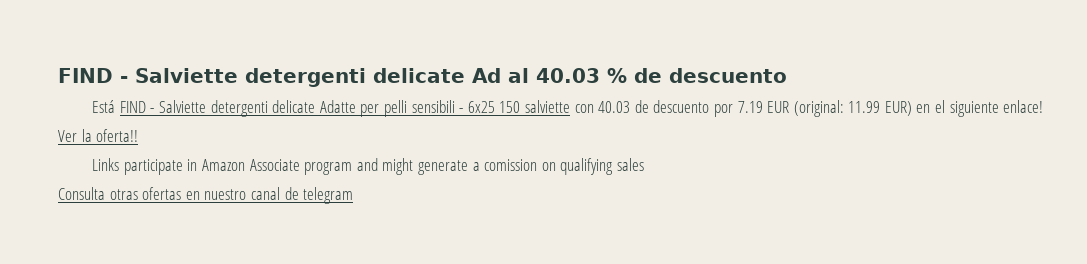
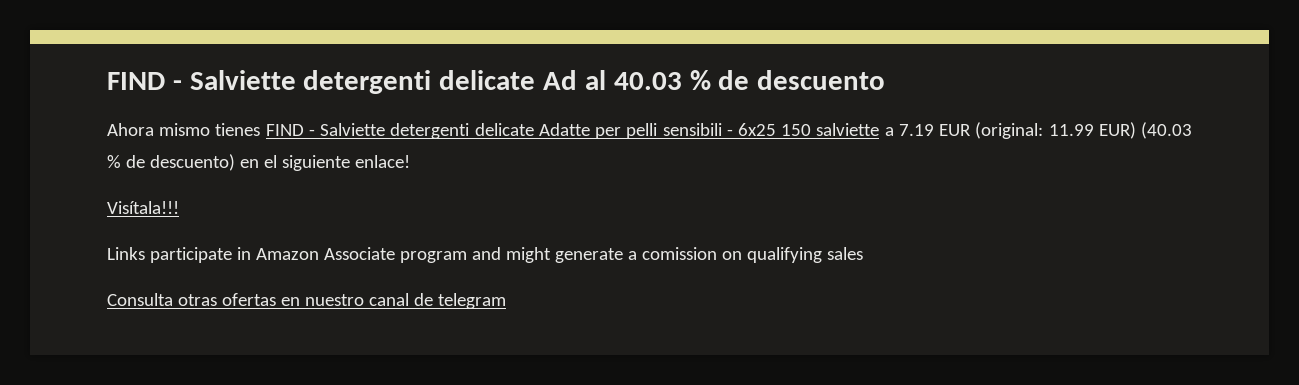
[92,100,116,113] Está -> [107,123,261,136] Ahora mismo tienes
[574,100,733,117] con 40.03 de descuento por -> [884,127,894,136] a
(912, 108) none -> [1141,122,1193,139] [107,154,235,171] (40.03 % de descuento)
[58,129,139,142] Ver la oferta!! -> [107,201,179,214] Visítala!!!

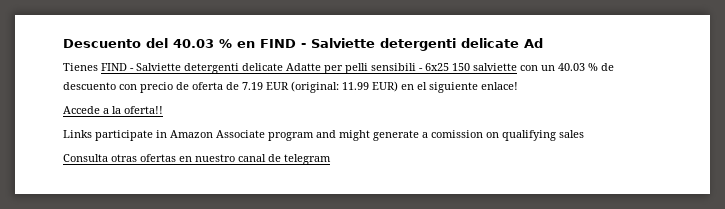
(107, 81) none -> [63,38,255,48] Descuento del 40.03 % en
[584,70,886,90] [107,123,261,136] al 40.03 % de descuento // Ahora mismo tienes -> [63,63,98,71] // Tienes
[884,127,894,136] a -> [520,63,614,71] [63,82,239,93] con un 40.03 % de descuento con precio de oferta de
[1141,122,1193,139] [107,154,235,171] (40.03 % de descuento) -> (398, 86) none
[107,201,179,214] Visítala!!! -> [63,106,163,114] Accede a la oferta!!

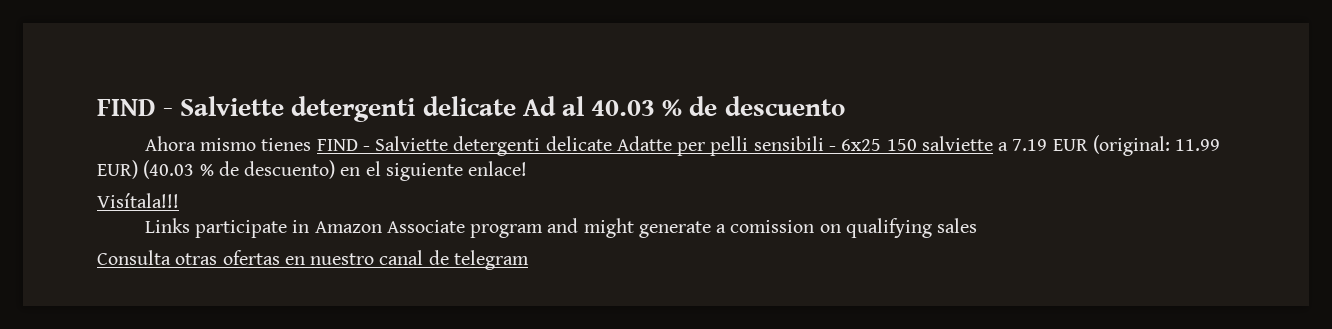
[63,38,255,48] Descuento del 40.03 % en -> (97, 107) none
[63,63,98,71] // Tienes -> [561,96,845,116] [144,136,312,151] al 40.03 % de descuento // Ahora mismo tienes
[520,63,614,71] [63,82,239,93] con un 40.03 % de descuento con precio de oferta de -> [998,142,1009,151] a
(398, 86) none -> [143,160,336,179] (40.03 % de descuento)
[63,106,163,114] Accede a la oferta!! -> [97,193,179,208] Visítala!!!

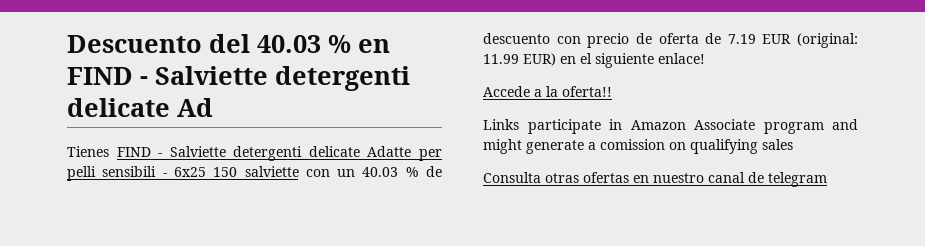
(97, 107) none -> [67,34,390,53] Descuento del 40.03 % en
[561,96,845,116] [144,136,312,151] al 40.03 % de descuento // Ahora mismo tienes -> [67,146,109,157] // Tienes
[998,142,1009,151] a -> [305,166,443,177] [483,33,722,48] con un 40.03 % de descuento con precio de oferta de
[143,160,336,179] (40.03 % de descuento) -> (556, 59) none
[97,193,179,208] Visítala!!! -> [483,86,612,97] Accede a la oferta!!

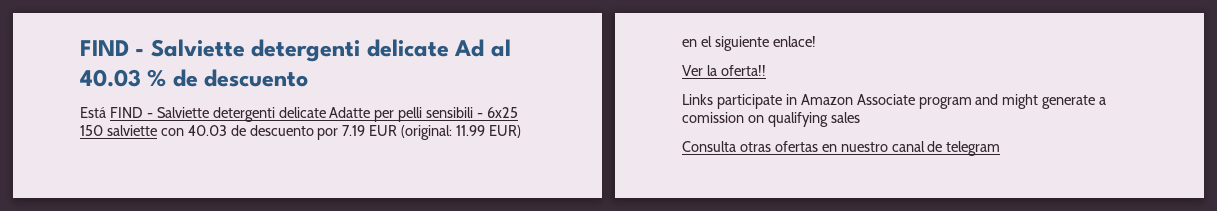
[67,34,390,53] Descuento del 40.03 % en -> (80, 48) none
[67,146,109,157] // Tienes -> [490,39,511,57] [80,69,309,87] [80,107,106,118] al 40.03 % de descuento // Está
[337,166,443,177] [483,33,722,48] un 40.03 % de descuento con precio de oferta de -> [187,125,339,140] 40.03 de descuento por
[483,86,542,97] Accede a -> [682,65,703,76] Ver

